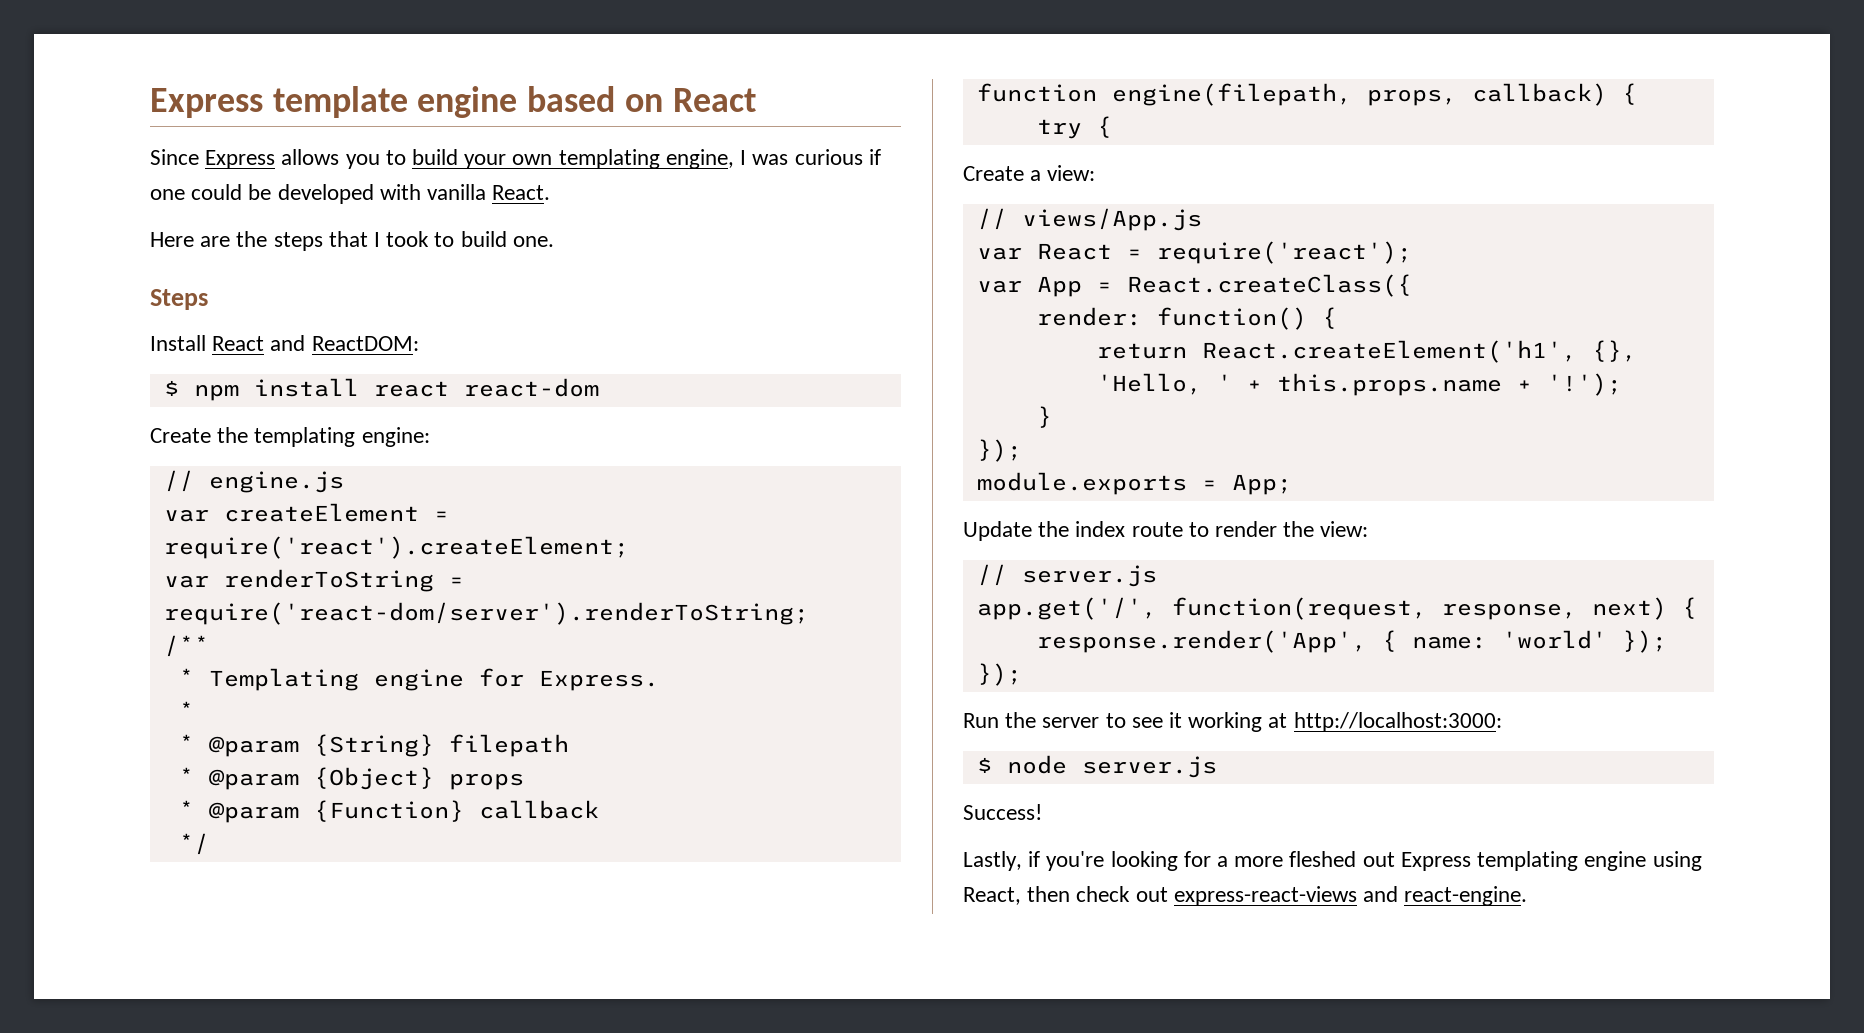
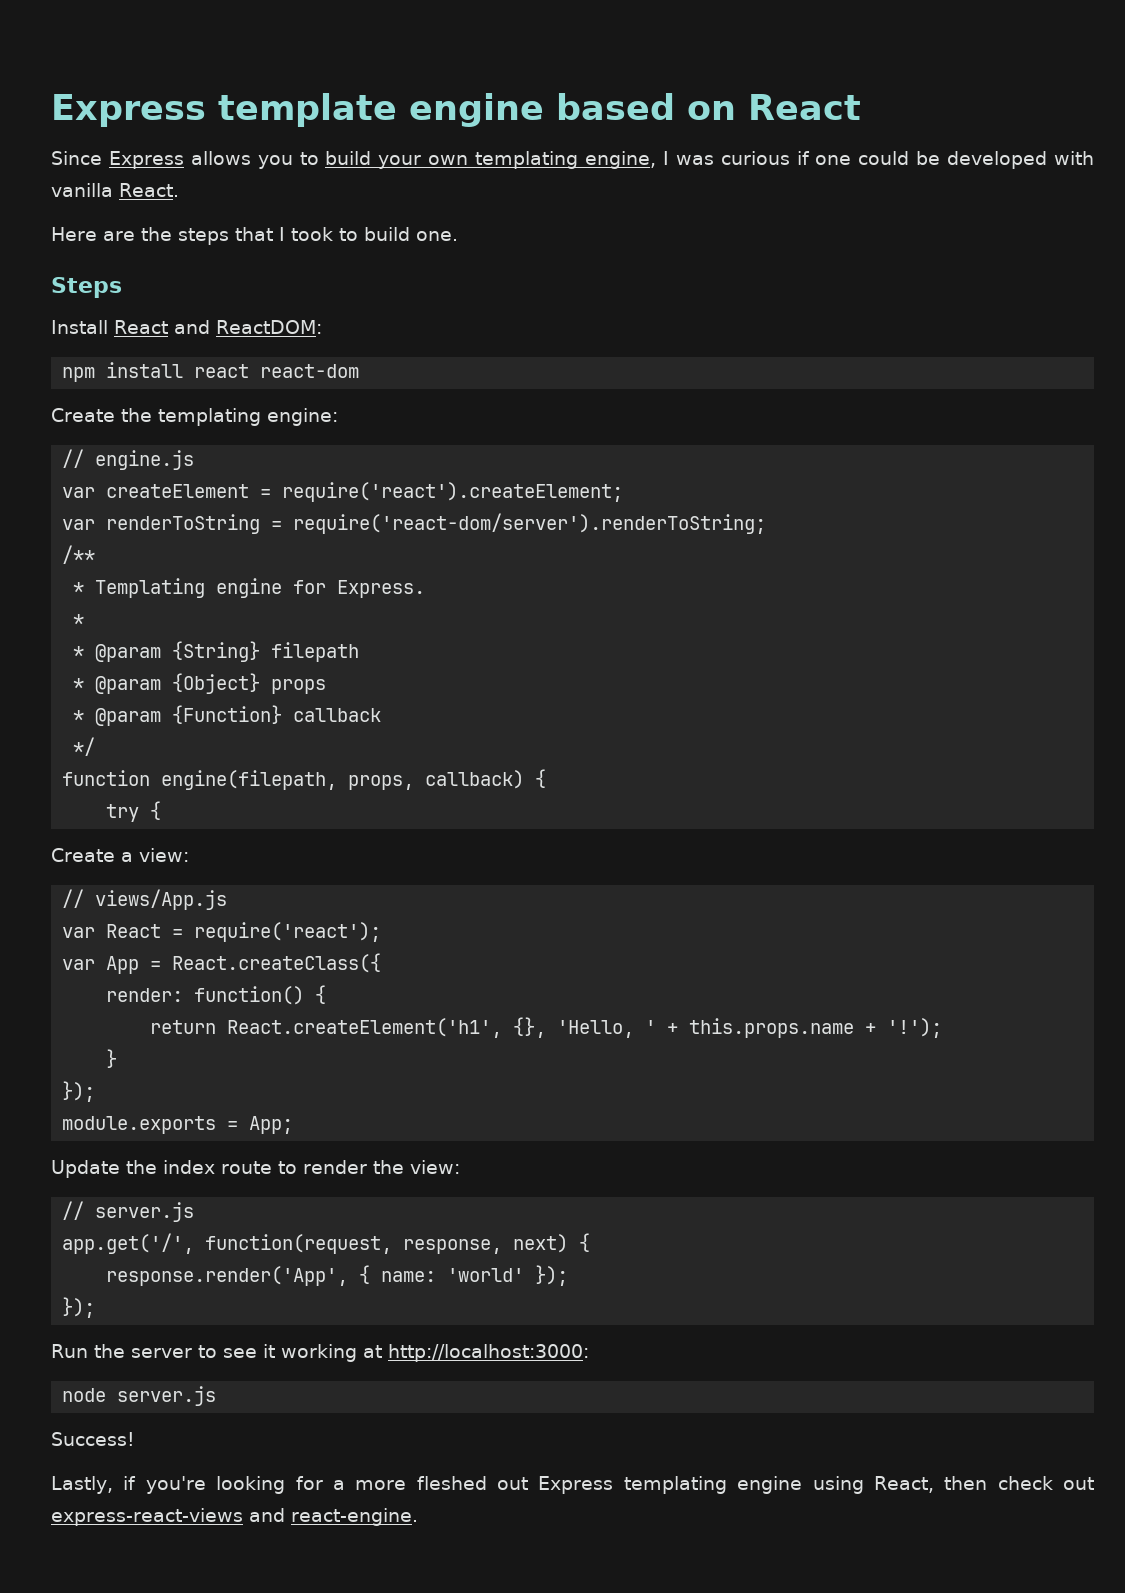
[163,380,179,396] $ -> (322, 327) none
[976,757,992,773] $ -> (589, 1353) none

